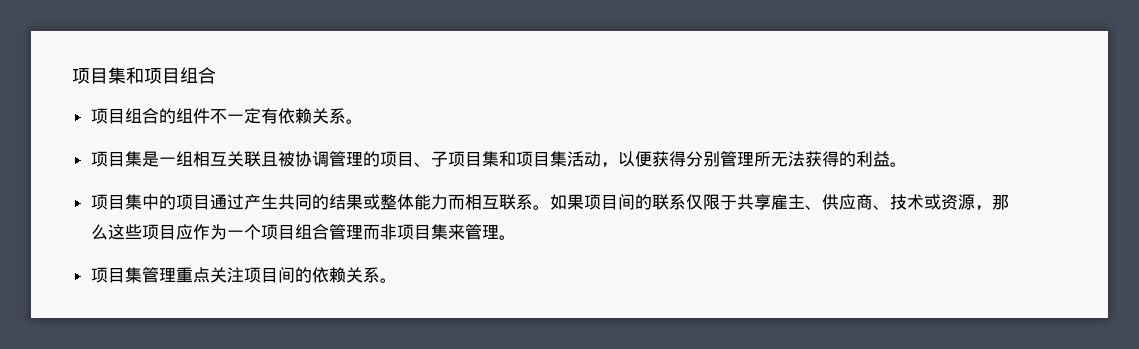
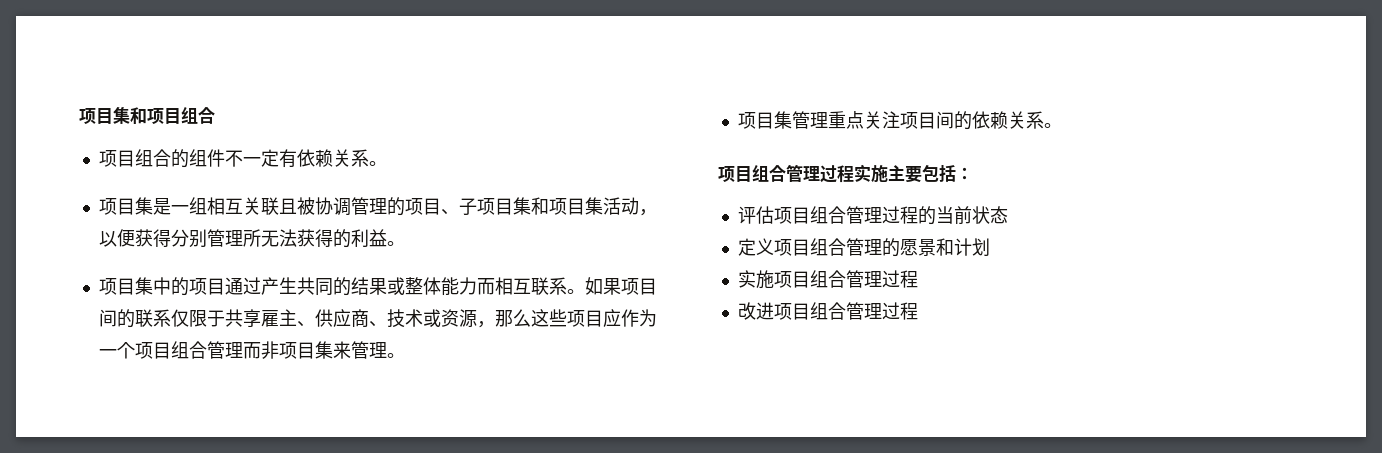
(397, 280) none -> [718,164,973,183] [737,206,1008,225] [737,238,990,257] [737,270,918,289] [737,302,918,320] // 项目组合管理过程实施主要包括： // 评估项目组合管理过程的当前状态 // 定义项目组合管理的愿景和计划 // 实施项目组合管理过程 // 改进项目组合管理过程

